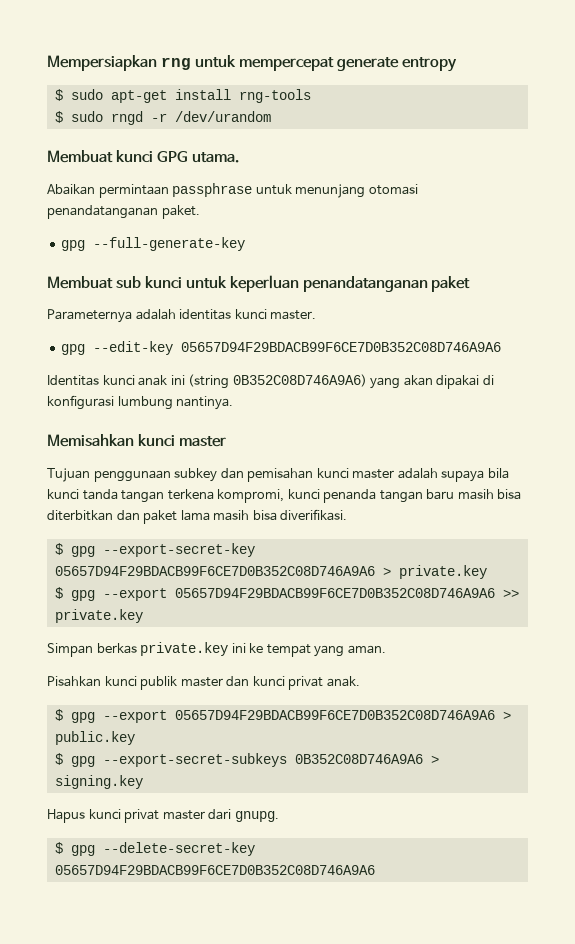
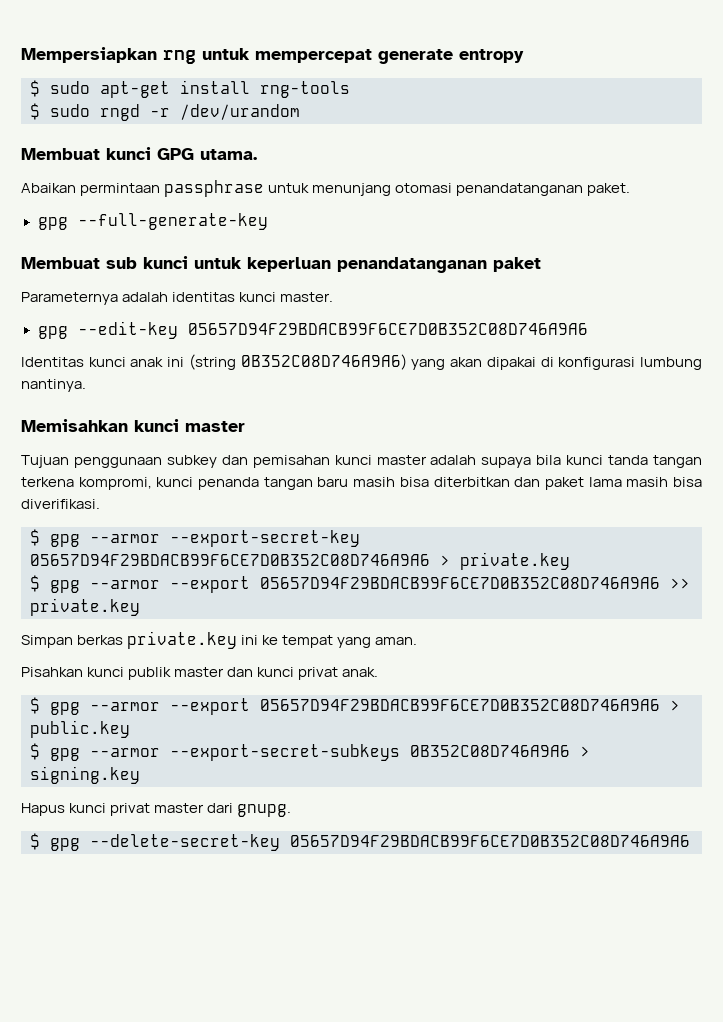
(95, 551) none -> [90,534,160,543] --armor
(95, 595) none -> [90,580,160,589] --armor
(95, 717) none -> [90,702,160,711] --armor
(95, 761) none -> [90,748,160,757] --armor

